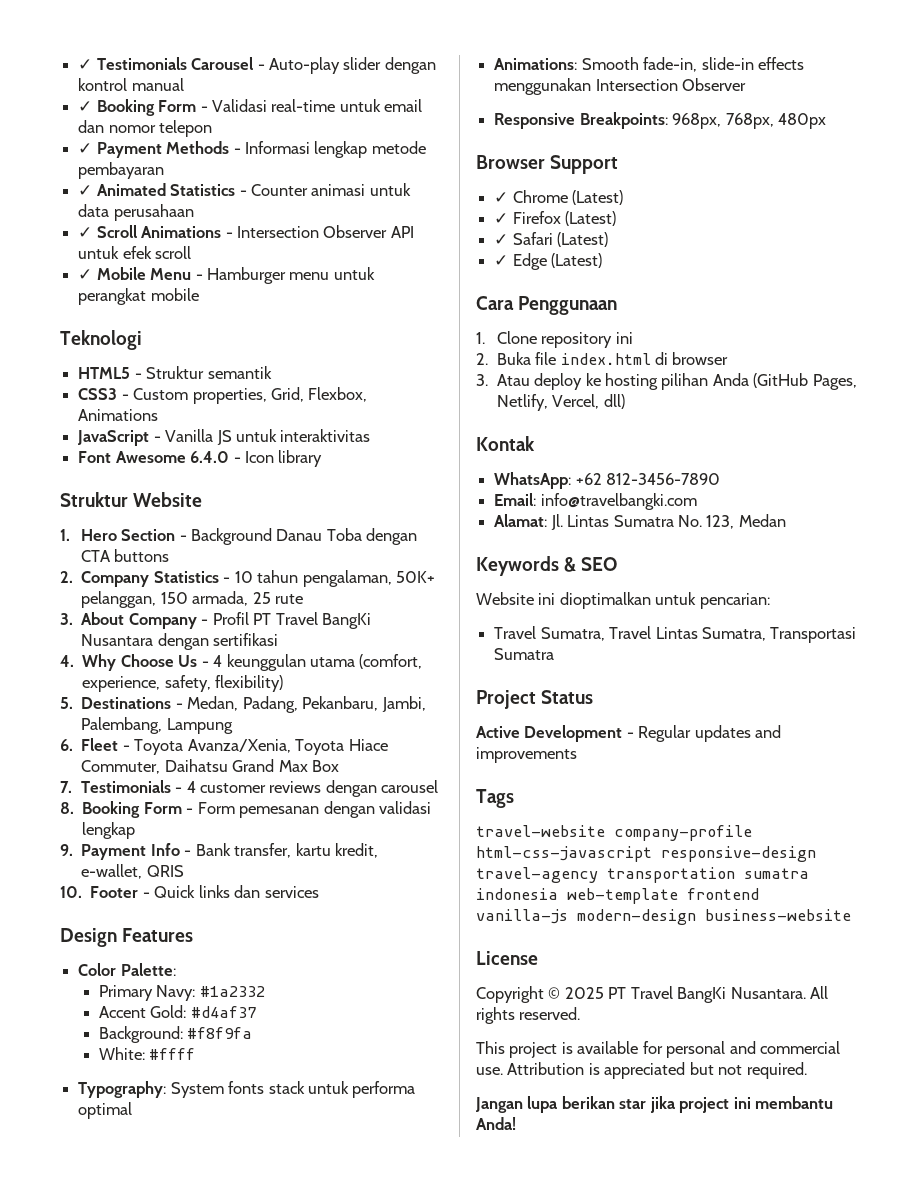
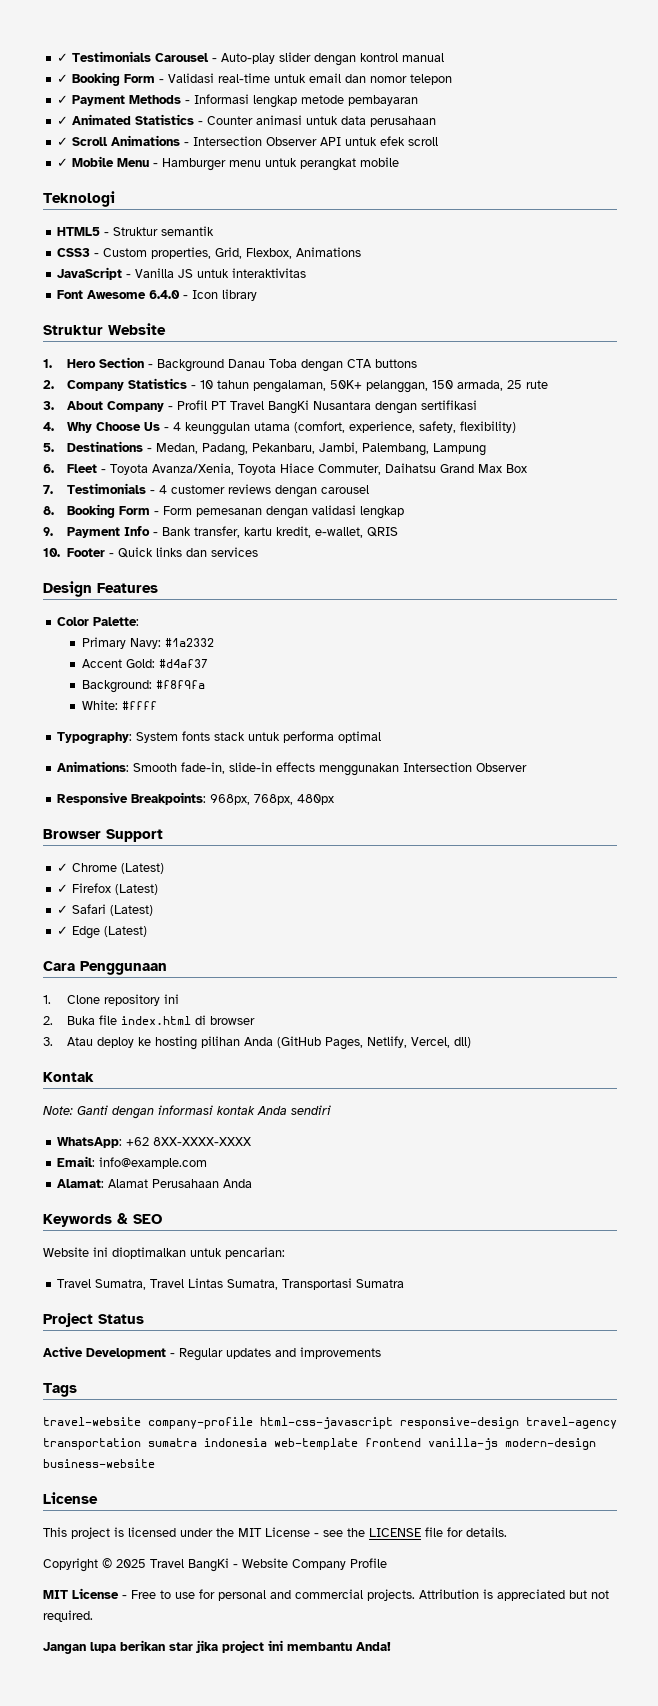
(535, 443) none -> [43,1105,331,1119] // Note: Ganti dengan informasi kontak Anda sendiri
[606,473,721,485] 812-3456-7890 -> [153,1137,252,1146] 8XX-XXXX-XXXX
[540,493,697,510] info@travelbangki.com -> [99,1157,208,1169] info@example.com
[550,514,786,530] Jl. Lintas Sumatra No. 123, Medan -> [108,1179,253,1188] Alamat Perusahaan Anda
(538, 958) none -> [43,1527,507,1539] // This project is licensed under the MIT License - see the LICENSE file for details.
[608,986,829,1003] [476,1007,581,1024] [476,1041,639,1058] PT Travel BangKi Nusantara. All rights reserved. // This project is available -> [150,1558,387,1572] [43,1588,195,1599] Travel BangKi - Website Company Profile // MIT License - Free to use
[476,1067,503,1075] use. -> [367,1589,415,1601] projects.

